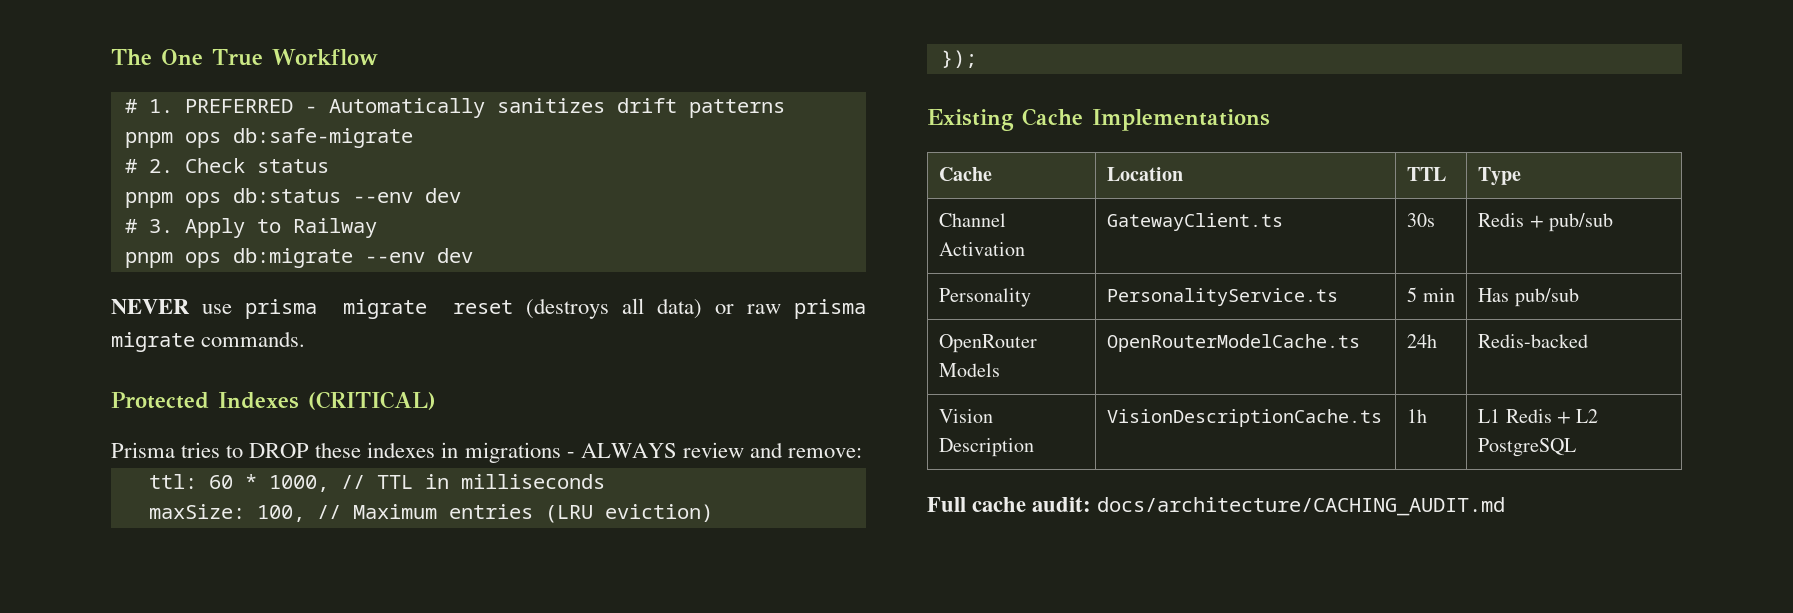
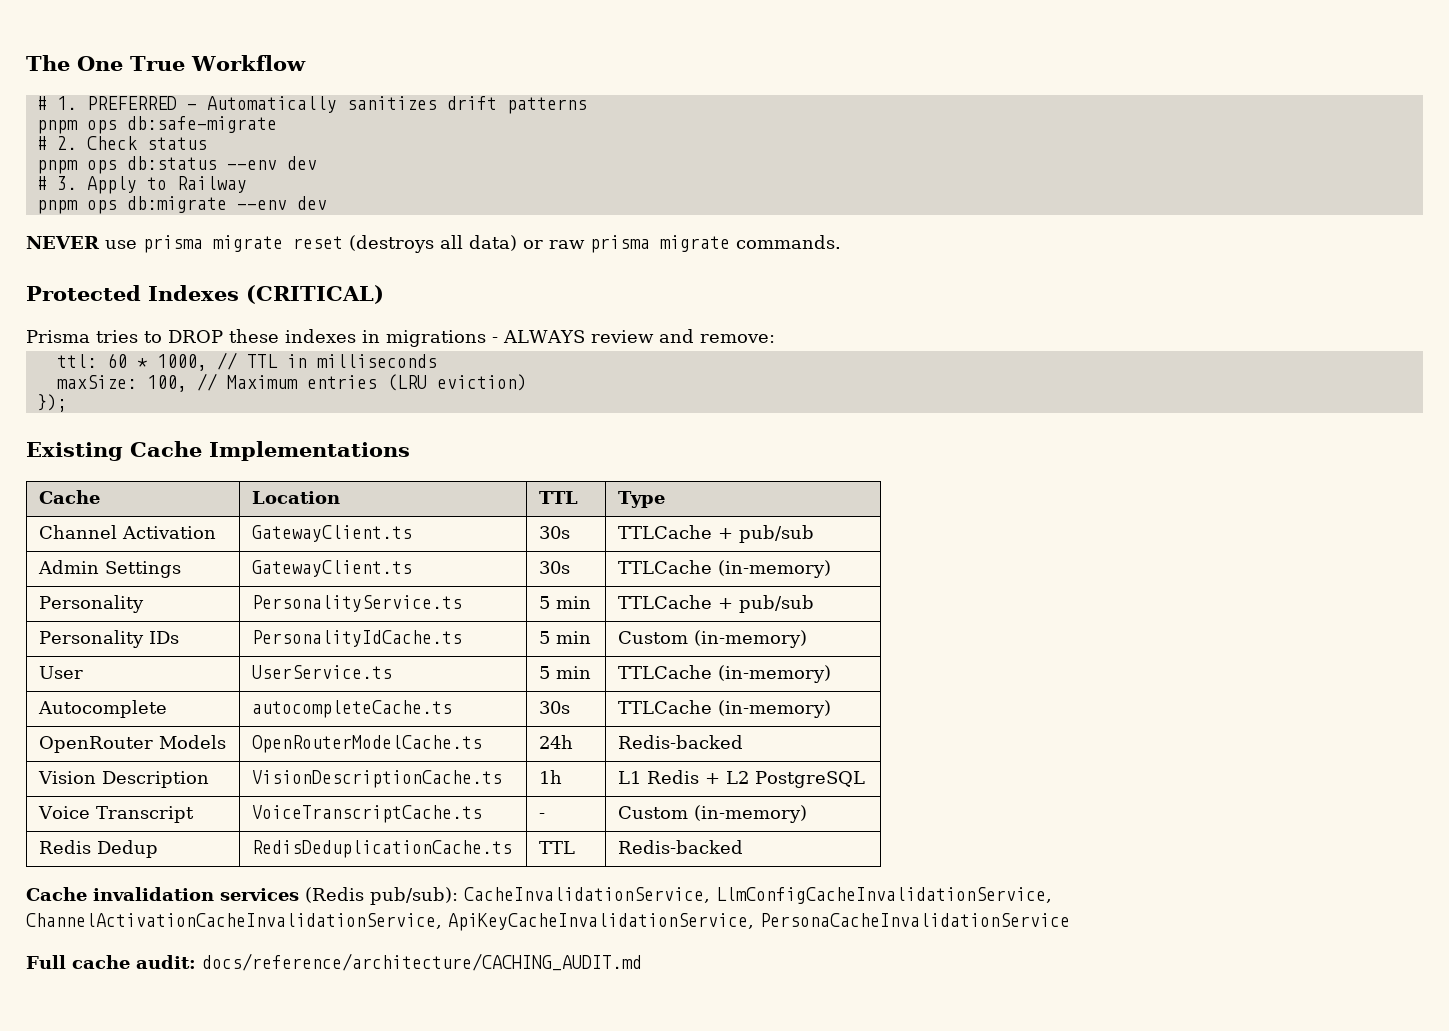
[1478,213,1613,232] Redis + pub/sub -> [617,525,814,543] [37,560,181,578] [251,560,412,577] [538,561,570,574] [617,560,831,578] TTLCache + pub/sub // Admin Settings | GatewayClient.ts | 30s | TTLCache (in-memory)
[1478,288,1579,307] Has pub/sub -> [617,595,814,613] [38,630,179,648] [251,630,462,647] [538,631,591,644] [617,630,807,648] [38,666,83,679] [251,665,392,679] [538,666,591,679] [617,665,831,683] [37,700,167,718] [251,700,452,718] [538,701,570,714] [617,700,831,718] TTLCache + pub/sub // Personality IDs | PersonalityIdCache.ts | 5 min | Custom (in-memory) // User | UserService.ts | 5 min | TTLCache (in-memory) // Autocomplete | autocompleteCache.ts | 30s | TTLCache (in-memory)
(1577, 447) none -> [37,806,194,823] [251,805,482,823] [538,813,545,819] [617,805,807,823] [38,840,158,858] [251,840,512,858] [538,841,575,854] [617,840,743,854] [26,887,1052,905] [26,913,1070,931] // Voice Transcript | VoiceTranscriptCache.ts | - | Custom (in-memory) // Redis Dedup | RedisDeduplicationCache.ts | TTL | Redis-backed // Cache invalidation services (Redis pub/sub): CacheInvalidationService, LlmConfigCacheInvalidationService, ChannelActivationCacheInvalidationService, ApiKeyCacheInvalidationService, PersonaCacheInvalidationService
[1097,497,1506,516] docs/architecture/CACHING_AUDIT.md -> [202,953,642,971] docs/reference/architecture/CACHING_AUDIT.md

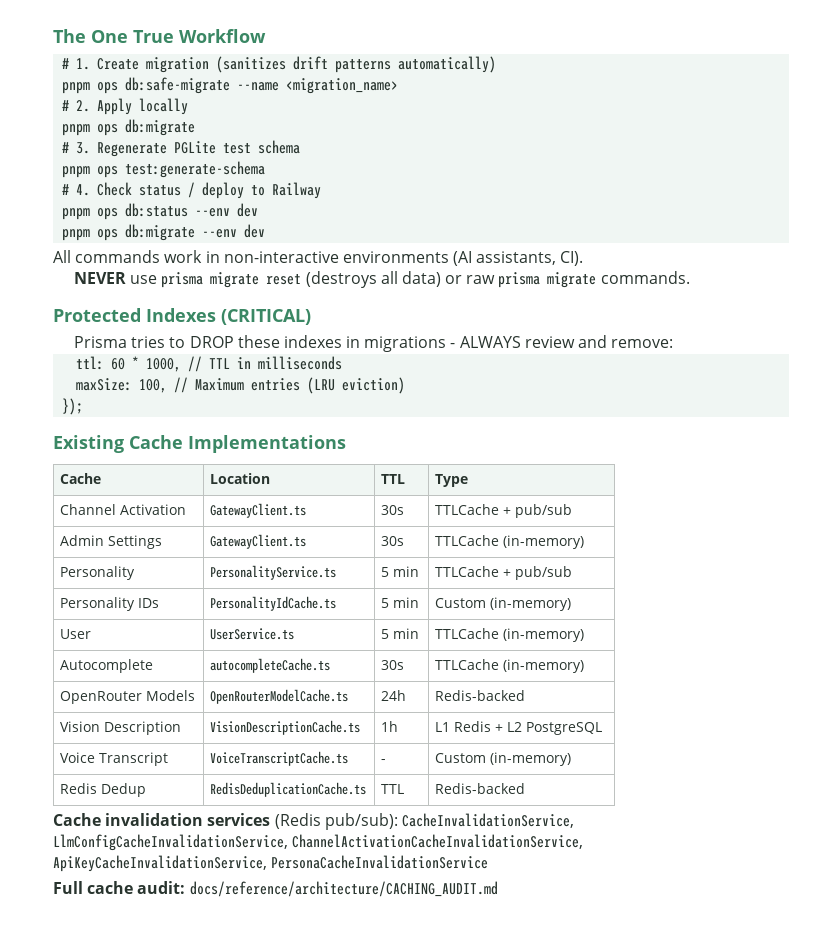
[86,96,437,113] PREFERRED - Automatically sanitizes -> [97,56,287,73] Create migration (sanitizes
(587, 105) none -> [398,56,497,73] automatically)
(277, 124) none -> [237,78,399,94] --name <migration_name>
[86,136,207,150] Check status -> [97,98,189,115] [62,119,196,136] [62,140,301,157] [62,161,266,178] [62,182,322,199] Apply locally // pnpm ops db:migrate // # 3. Regenerate PGLite test schema // pnpm ops test:generate-schema // # 4. Check status / deploy to Railway
[36,176,247,194] // # 3. Apply to Railway -> (259, 210) none
(327, 203) none -> [53,250,584,266] // All commands work in non-interactive environments (AI assistants, CI).

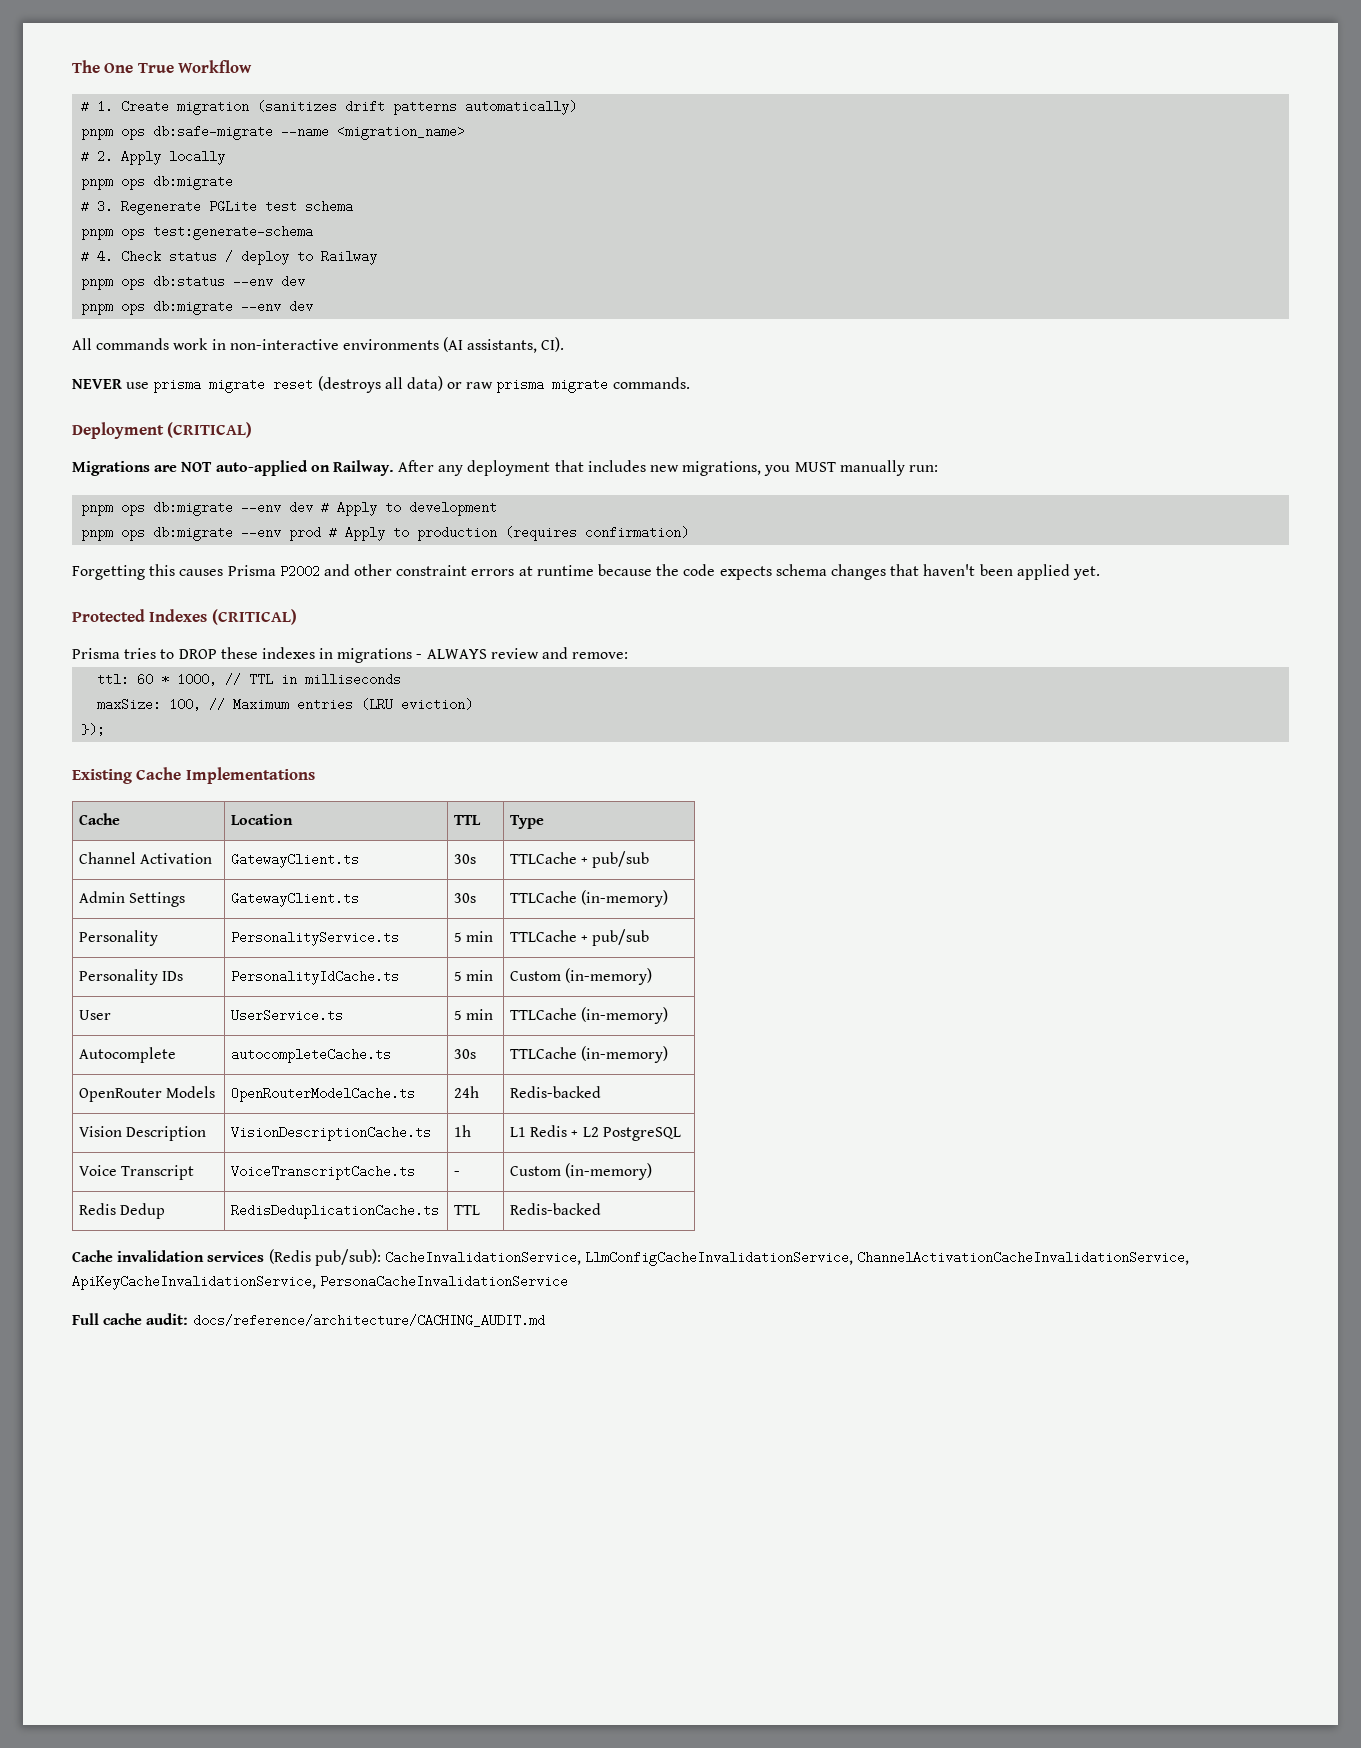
(690, 277) none -> [72,422,253,439] [72,460,938,476] [81,501,498,516] [81,526,690,541] [72,564,1100,580] // Deployment (CRITICAL) // Migrations are NOT auto-applied on Railway. After any deployment that includes new migrations, you MUST manually run: // pnpm ops db:migrate --env dev # Apply to development // pnpm ops db:migrate --env prod # Apply to production (requires confirmation) // Forgetting this causes Prisma P2002 and other constraint errors at runtime because the code expects schema changes that haven't been applied yet.

